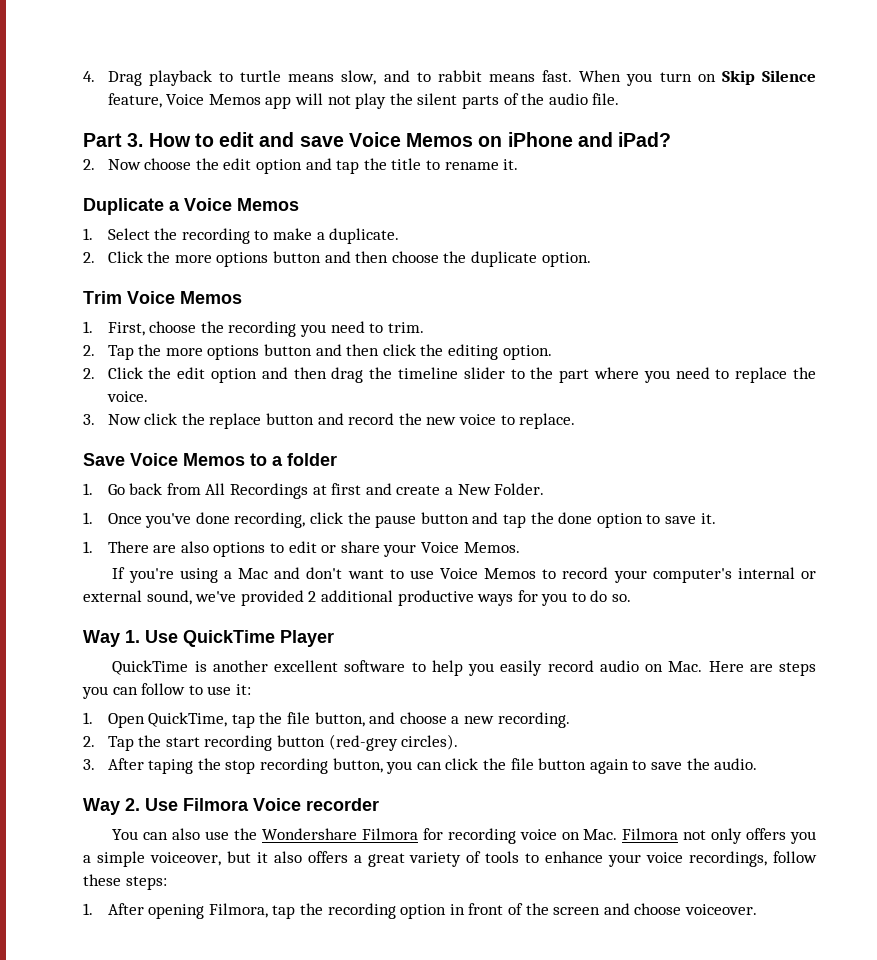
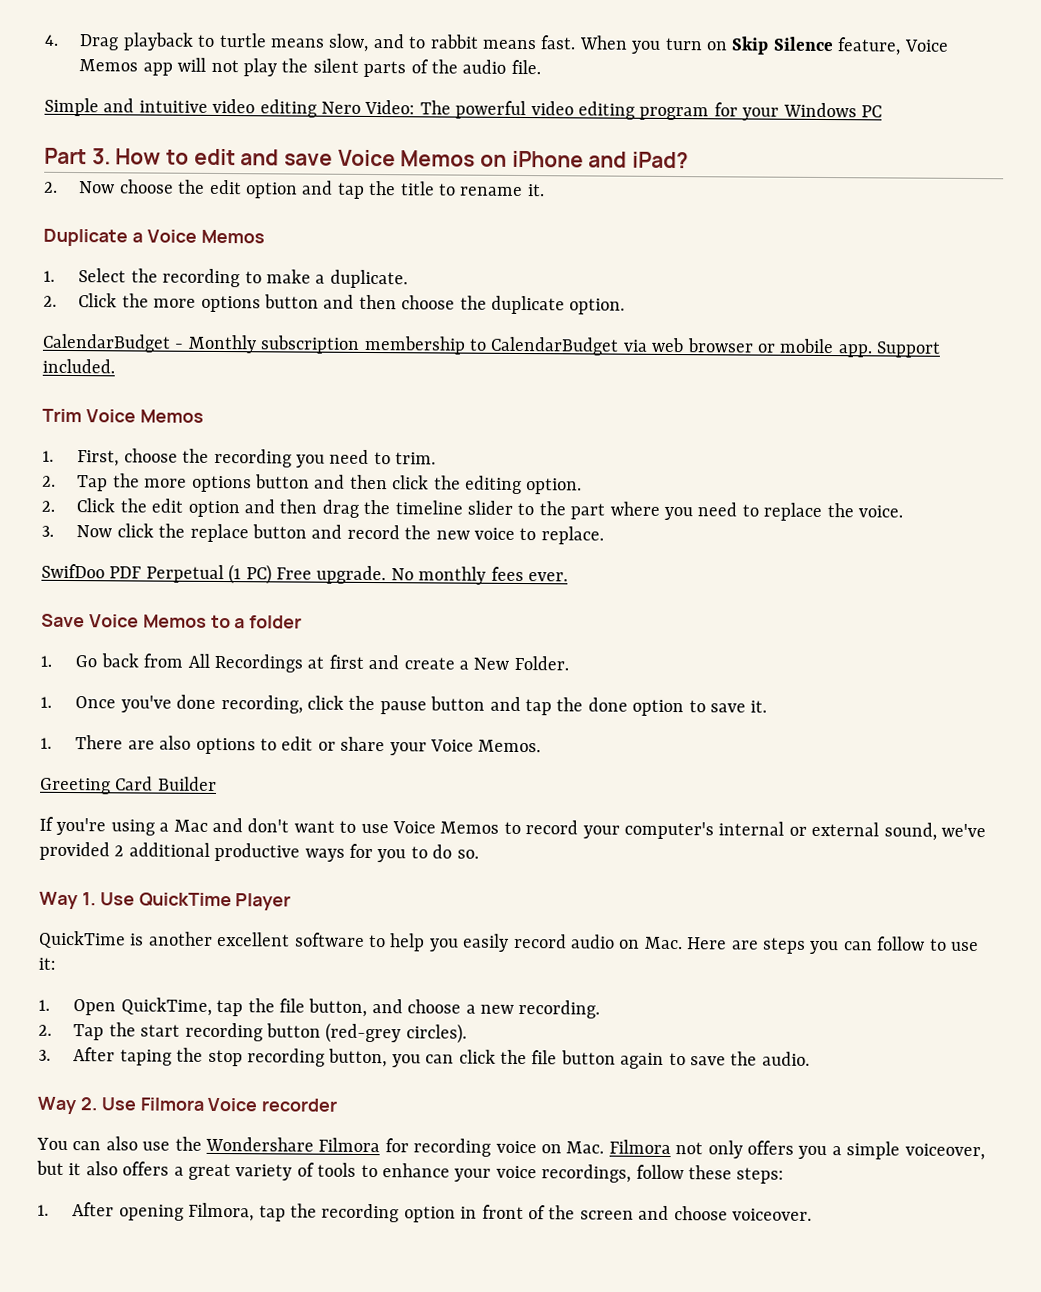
(620, 99) none -> [44,97,882,121] // Simple and intuitive video editing Nero Video: The powerful video editing program for your Windows PC
(591, 259) none -> [42,333,942,358] [42,358,115,374] // CalendarBudget - Monthly subscription membership to CalendarBudget via web browser or mobile app. Support included.
(576, 421) none -> [41,563,568,585] // SwifDoo PDF Perpetual (1 PC) Free upgrade. No monthly fees ever.
(520, 547) none -> [40,776,217,795] // Greeting Card Builder

